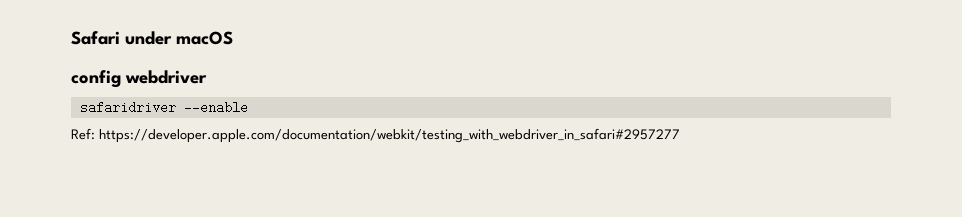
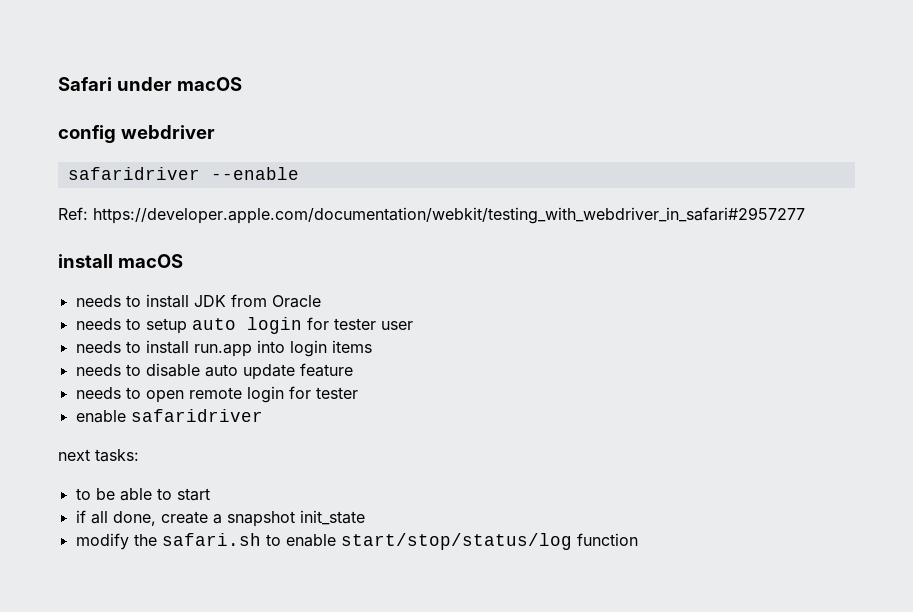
(680, 135) none -> [58,254,183,268] [75,294,321,308] [75,317,413,334] [75,340,372,357] [75,363,353,380] [75,386,358,403] [75,409,263,423] [58,449,139,462] [75,488,210,501] [75,510,365,527] [75,533,638,550] // install macOS // needs to install JDK from Oracle // needs to setup auto login for tester user // needs to install run.app into login items // needs to disable auto update feature // needs to open remote login for tester // enable safaridriver // next tasks: // to be able to start // if all done, create a snapshot init_state // modify the safari.sh to enable start/stop/status/log function

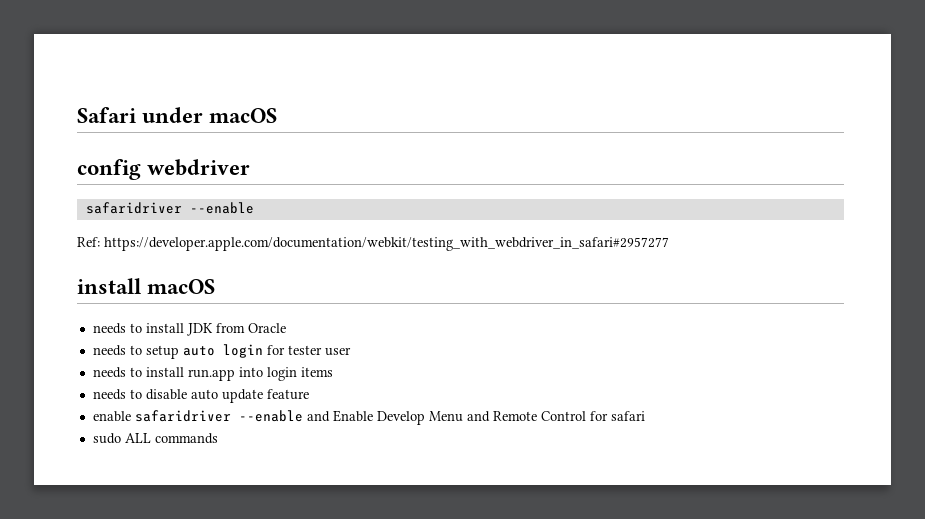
[75,386,358,403] [75,409,263,423] [58,449,139,462] [75,488,210,501] [75,510,365,527] [75,533,638,550] needs to open remote login for tester // enable safaridriver // next tasks: // to be able to start // if all done, create a snapshot init_state // modify the safari.sh to enable start/stop/status/log function -> [92,410,645,425] [92,433,218,444] enable safaridriver --enable and Enable Develop Menu and Remote Control for safari // sudo ALL commands

